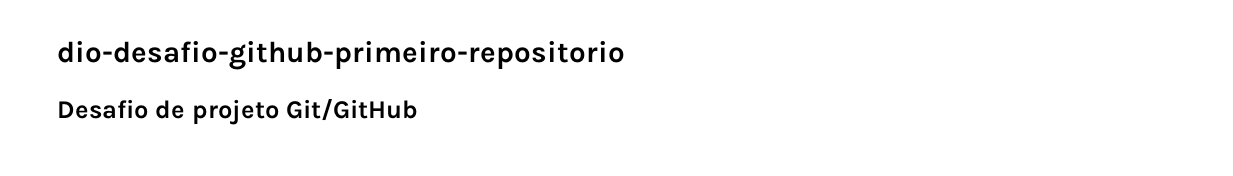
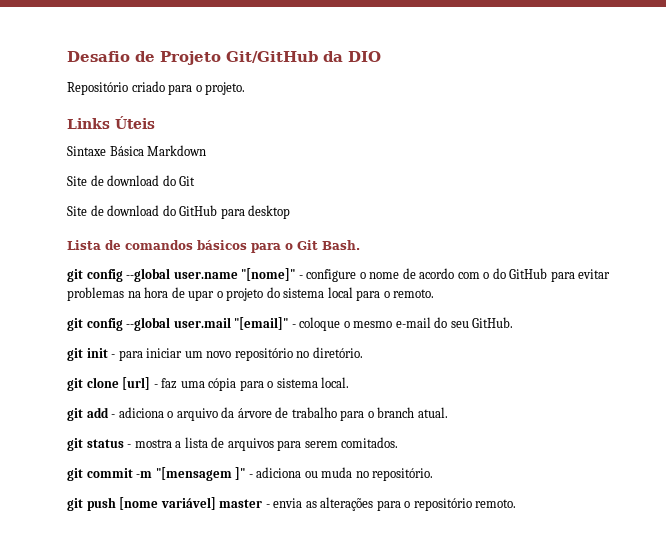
[57,41,625,70] dio-desafio-github-primeiro-repositorio // -> (67, 56) none
[191,99,418,125] projeto Git/GitHub -> [160,51,381,65] [67,81,246,95] [67,116,155,129] [67,145,207,156] [67,175,196,186] [67,205,291,219] [67,240,360,253] [67,268,611,282] [67,287,435,301] [67,317,514,331] [67,347,363,361] [67,377,350,391] [67,407,448,421] [67,437,399,451] [67,467,434,481] [67,497,517,511] Projeto Git/GitHub da DIO // Repositório criado para o projeto. // Links Úteis // Sintaxe Básica Markdown // Site de download do Git // Site de download do GitHub para desktop // Lista de comandos básicos para o Git Bash. // git config --global user.name "[nome]" - configure o nome de acordo com o do GitHub para evitar problemas na hora de upar o projeto do sistema local para o remoto. // git config --global user.mail "[email]" - coloque o mesmo e-mail do seu GitHub. // git init - para iniciar um novo repositório no diretório. // git clone [url] - faz uma cópia para o sistema local. // git add - adiciona o arquivo da árvore de trabalho para o branch atual. // git status - mostra a lista de arquivos para serem comitados. // git commit -m "[mensagem ]" - adiciona ou muda no repositório. // git push [nome variável] master - envia as alterações para o repositório remoto.

